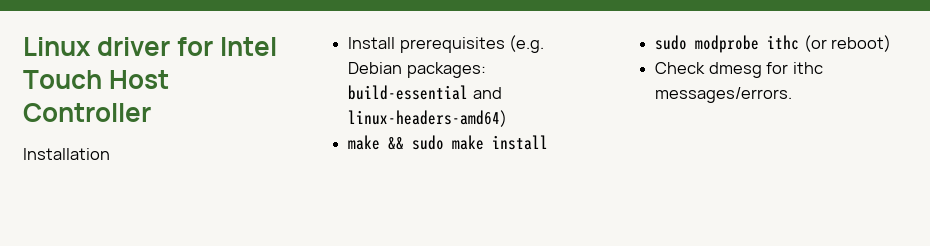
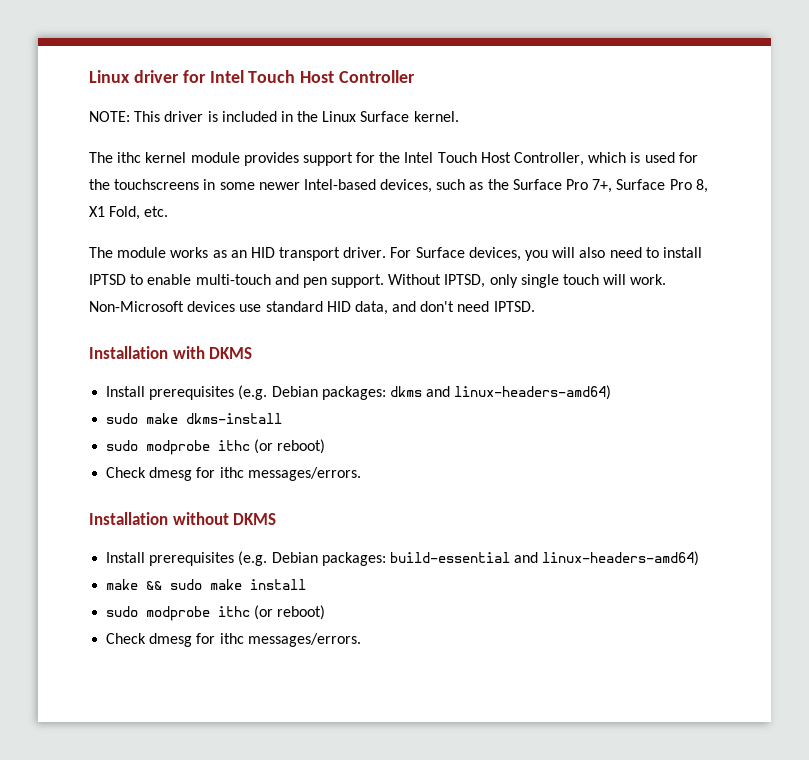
[23,148,110,160] Installation -> [89,111,459,122] [89,152,698,166] [89,179,708,193] [89,206,169,220] [89,247,702,261] [89,274,667,288] [89,301,535,315] [89,346,253,359] [106,385,612,400] [106,413,283,424] [106,439,326,455] [106,467,361,481] [89,512,277,525] NOTE: This driver is included in the Linux Surface kernel. // The ithc kernel module provides support for the Intel Touch Host Controller, which is used for the touchscreens in some newer Intel-based devices, such as the Surface Pro 7+, Surface Pro 8, X1 Fold, etc. // The module works as an HID transport driver. For Surface devices, you will also need to install IPTSD to enable multi-touch and pen support. Without IPTSD, only single touch will work. Non-Microsoft devices use standard HID data, and don't need IPTSD. // Installation with DKMS // Install prerequisites (e.g. Debian packages: dkms and linux-headers-amd64) // sudo make dkms-install // sudo modprobe ithc (or reboot) // Check dmesg for ithc messages/errors. // Installation without DKMS

